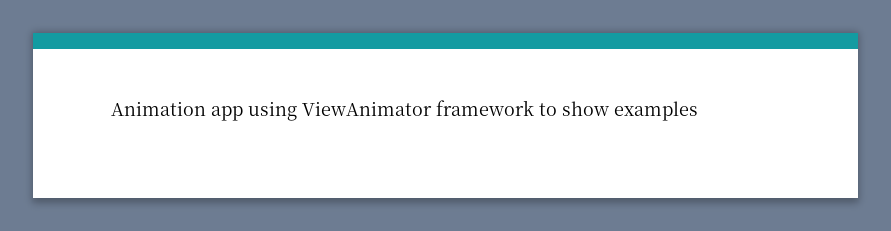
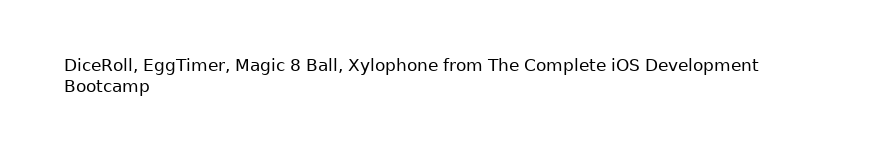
[111,100,698,121] Animation app using ViewAnimator framework to show examples -> [64,58,759,75] [64,80,150,96] DiceRoll, EggTimer, Magic 8 Ball, Xylophone from The Complete iOS Development Bootcamp

